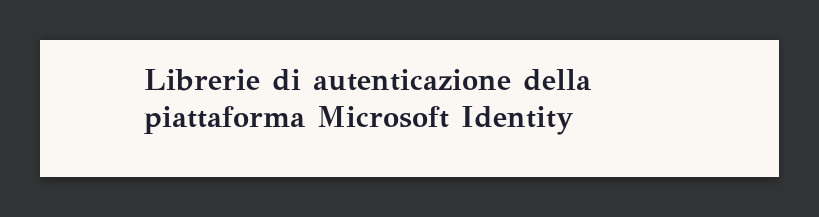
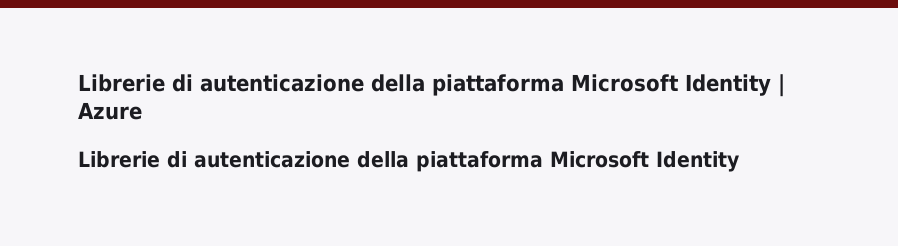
[144,69,591,91] [144,106,573,135] Librerie di autenticazione della piattaforma Microsoft Identity -> [78,74,785,97] [78,102,142,120] [78,151,739,172] Librerie di autenticazione della piattaforma Microsoft Identity | Azure // Librerie di autenticazione della piattaforma Microsoft Identity

